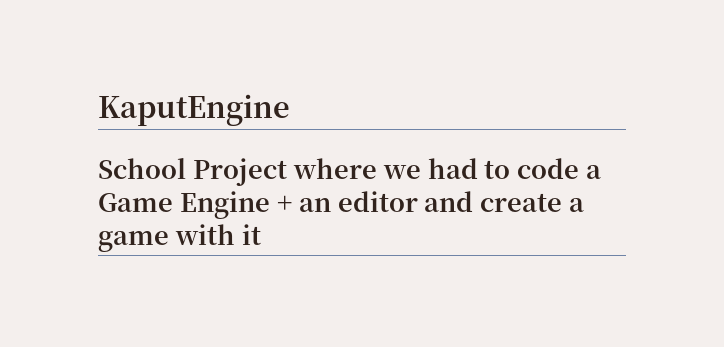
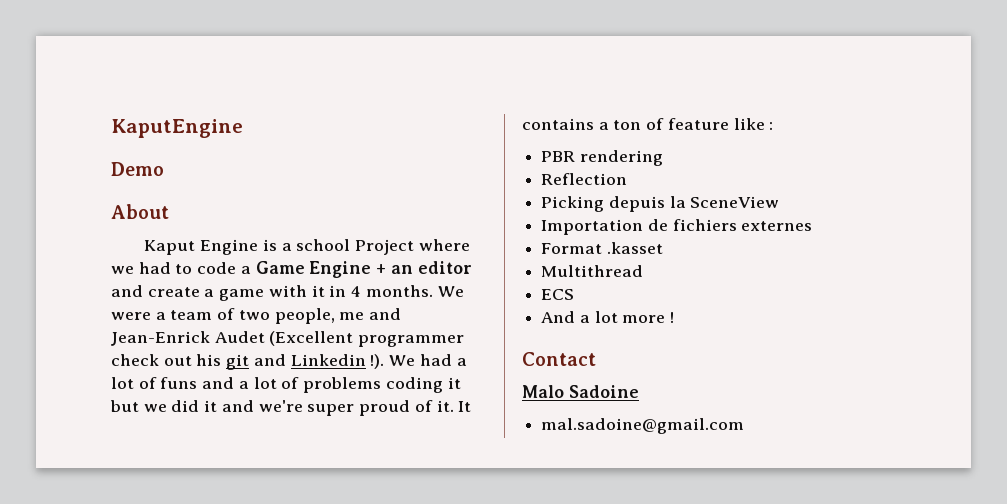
[98,158,186,179] School -> [111,162,164,176] [111,204,169,219] [144,239,351,255] Demo // About // Kaput Engine is a school
(261, 234) none -> [329,285,464,297] [111,308,402,324] [111,331,465,347] [111,354,467,370] [111,377,461,393] [110,400,472,416] [522,118,774,130] [541,150,663,166] [541,173,628,185] [541,196,780,212] [541,219,813,235] [541,242,663,254] [541,265,644,277] [541,289,575,300] [541,311,675,323] [522,352,596,366] [522,385,639,398] [541,418,745,434] in 4 months. We were a team of two people, me and Jean-Enrick Audet (Excellent programmer check out his git and Linkedin !). We had a lot of funs and a lot of problems coding it but we did it and we're super proud of it. It contains a ton of feature like : // PBR rendering // Reflection // Picking depuis la SceneView // Importation de fichiers externes // Format .kasset // Multithread // ECS // And a lot more ! // Contact // Malo Sadoine // mal.sadoine@gmail.com

